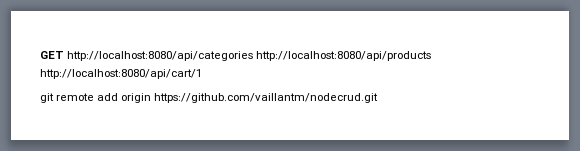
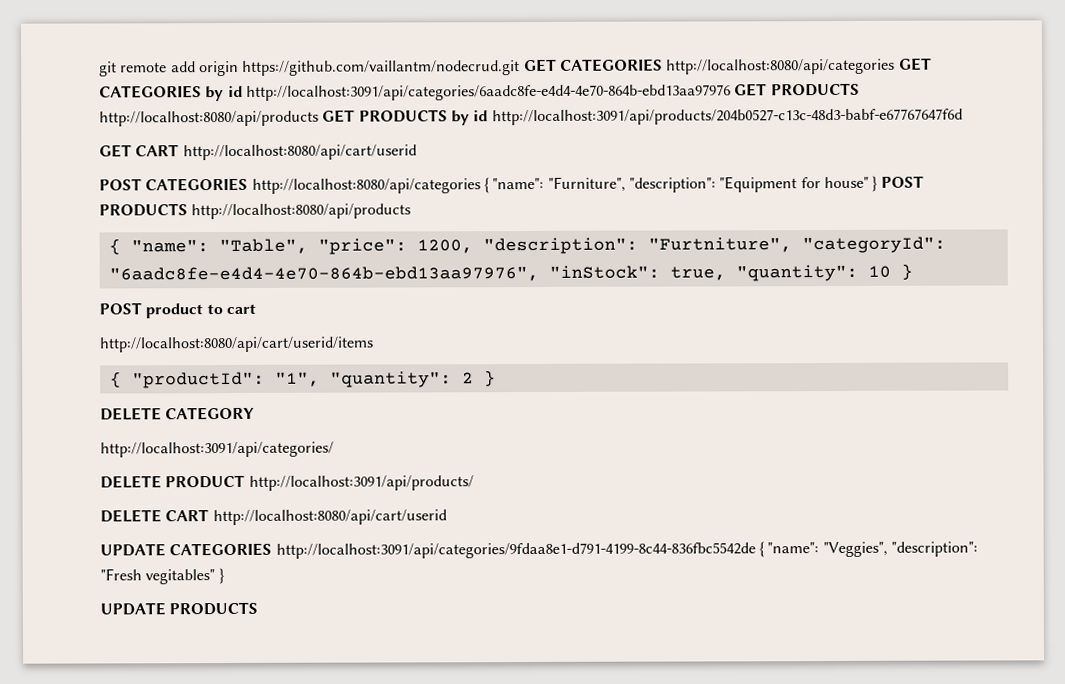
[40,51,432,61] [40,69,202,79] GET http://localhost:8080/api/categories http://localhost:8080/api/products http://localhost:8080/api/cart/1 // -> (99, 69) none
(379, 98) none -> [523,57,932,75] [99,82,860,102] [99,108,963,127] [99,144,417,161] [99,175,924,194] [99,203,412,220] [108,236,946,255] [108,263,913,283] [99,302,256,319] [99,336,374,353] [109,370,496,389] [100,406,256,421] [100,441,334,458] [100,474,474,491] [100,509,447,526] [100,541,978,559] [100,568,225,585] [100,601,259,616] GET CATEGORIES http://localhost:8080/api/categories GET CATEGORIES by id http://localhost:3091/api/categories/6aadc8fe-e4d4-4e70-864b-ebd13aa97976 GET PRODUCTS http://localhost:8080/api/products GET PRODUCTS by id http://localhost:3091/api/products/204b0527-c13c-48d3-babf-e67767647f6d // GET CART http://localhost:8080/api/cart/userid // POST CATEGORIES http://localhost:8080/api/categories { "name": "Furniture", "description": "Equipment for house" } POST PRODUCTS http://localhost:8080/api/products // { "name": "Table", "price": 1200, "description": "Furtniture", "categoryId": "6aadc8fe-e4d4-4e70-864b-ebd13aa97976", "inStock": true, "quantity": 10 } // POST product to cart // http://localhost:8080/api/cart/userid/items // { "productId": "1", "quantity": 2 } // DELETE CATEGORY // http://localhost:3091/api/categories/ // DELETE PRODUCT http://localhost:3091/api/products/ // DELETE CART http://localhost:8080/api/cart/userid // UPDATE CATEGORIES http://localhost:3091/api/categories/9fdaa8e1-d791-4199-8c44-836fbc5542de { "name": "Veggies", "description": "Fresh vegitables" } // UPDATE PRODUCTS

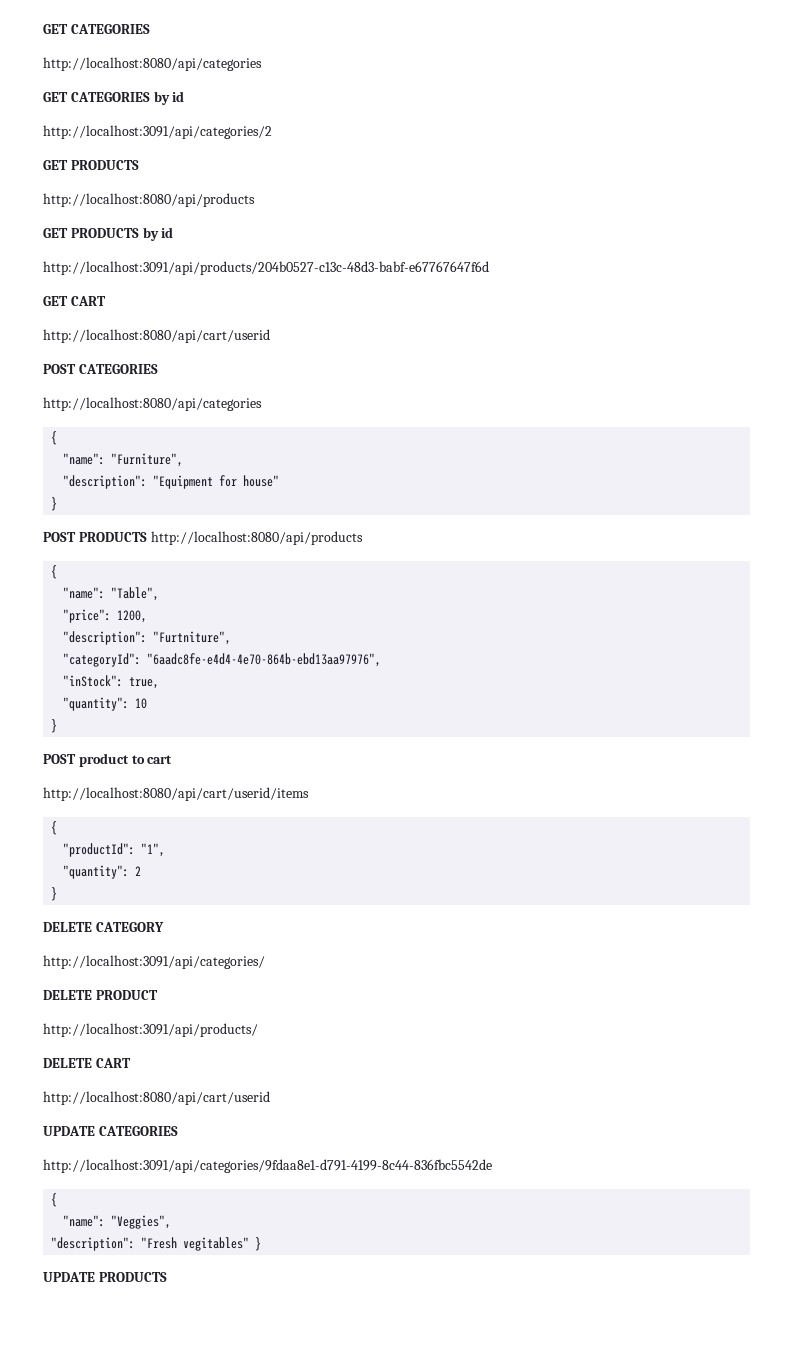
[99,58,896,77] git remote add origin https://github.com/vaillantm/nodecrud.git GET CATEGORIES http://localhost:8080/api/categories -> [43,24,150,34] [43,57,262,71] GET CATEGORIES // http://localhost:8080/api/categories //
[245,82,860,101] [99,110,319,127] http://localhost:3091/api/categories/6aadc8fe-e4d4-4e70-864b-ebd13aa97976 GET PRODUCTS http://localhost:8080/api/products -> [43,125,272,139] [43,160,139,170] [43,193,255,207] // http://localhost:3091/api/categories/2 // GET PRODUCTS // http://localhost:8080/api/products //
(489, 116) none -> (174, 232) //
(180, 150) none -> (106, 301) //
[251,177,490,194] http://localhost:8080/api/categories { -> [43,397,262,411] [51,431,58,445] // http://localhost:8080/api/categories // { //
(626, 184) none -> (184, 460) //
[872,175,879,192] } -> [51,497,58,511] // } //
(121, 246) none -> (58, 572) //
(308, 246) none -> (160, 594) //
(473, 246) none -> (148, 616) //
(792, 245) none -> (232, 638) //
(539, 274) none -> (382, 660) //
(726, 273) none -> (160, 683) //
(891, 271) none -> (148, 703) //
(122, 379) none -> (58, 828) //
(320, 379) none -> (166, 850) //
(474, 378) none -> (142, 871) //
(246, 481) none -> (158, 995) //
(210, 515) none -> (131, 1063) //
(273, 549) none -> (178, 1131) //
[758,541,765,558] { -> [51,1193,58,1207] // { //
(888, 549) none -> (172, 1222) //

